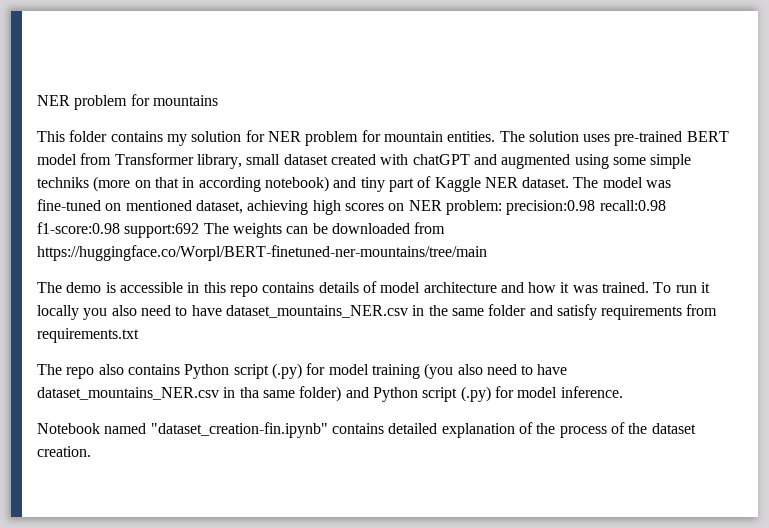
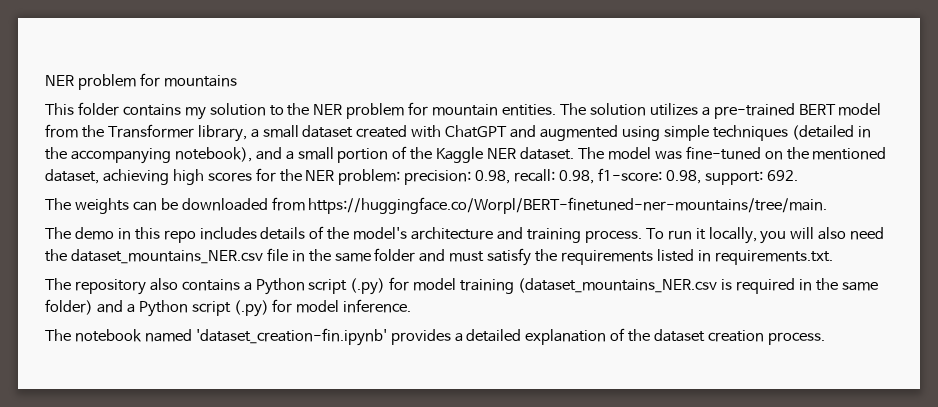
[245,130,265,142] for -> [269,103,310,116] to the
[583,134,611,142] uses -> [649,103,710,116] utilizes a
(112, 159) none -> [81,125,104,138] the
(242, 161) none -> [250,129,259,138] a
[412,154,470,165] chatGPT -> [445,125,508,138] ChatGPT
[612,154,692,169] [37,176,432,192] some simple techniks (more on that in according notebook) and tiny part of -> [663,125,871,141] [45,146,433,164] simple techniques (detailed in the accompanying notebook), and a small portion of the
(122, 207) none -> [786,147,809,160] the
[388,200,666,215] [37,222,200,238] on NER problem: precision:0.98 recall:0.98 f1-score:0.98 support:692 -> [255,168,798,185] for the NER problem: precision: 0.98, recall: 0.98, f1-score: 0.98, support: 692. //
[37,245,487,261] https://huggingface.co/Worpl/BERT-finetuned-ner-mountains/tree/main -> [308,197,828,214] https://huggingface.co/Worpl/BERT-finetuned-ner-mountains/tree/main.
[105,282,183,293] is accessible -> (114, 233) none
[262,282,315,293] contains -> [199,227,257,240] includes
[380,282,711,293] [37,305,408,320] model architecture and how it was trained. To run it locally you also need to have dataset_mountains_NER.csv -> [327,227,885,244] [45,248,288,264] the model's architecture and training process. To run it locally, you will also need the dataset_mountains_NER.csv file
[556,304,718,320] [37,328,139,343] [37,364,95,379] satisfy requirements from requirements.txt // The repo -> [449,248,833,266] [45,278,146,295] must satisfy the requirements listed in requirements.txt. // The repository
(180, 369) none -> [243,282,252,291] a
[424,363,568,379] [37,387,259,400] (you also need to have dataset_mountains_NER.csv in tha -> [518,278,838,294] (dataset_mountains_NER.csv is required in the
(369, 392) none -> [126,304,135,313] a
[37,422,696,438] [37,446,91,457] Notebook named "dataset_creation-fin.ipynb" contains detailed explanation of the process of the dataset creation. -> [45,328,825,346] The notebook named 'dataset_creation-fin.ipynb' provides a detailed explanation of the dataset creation process.

